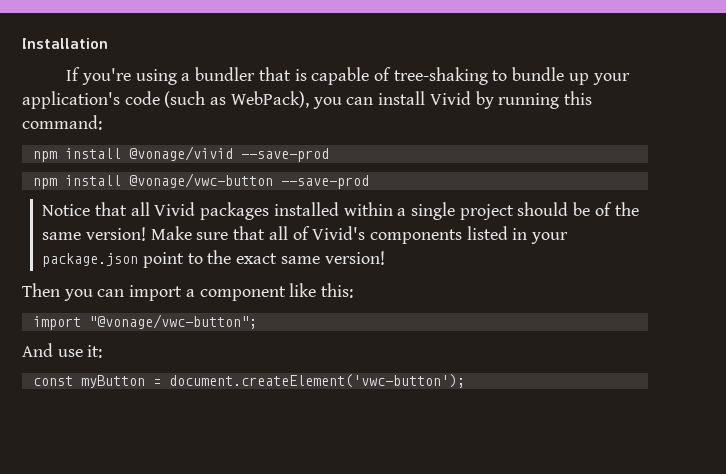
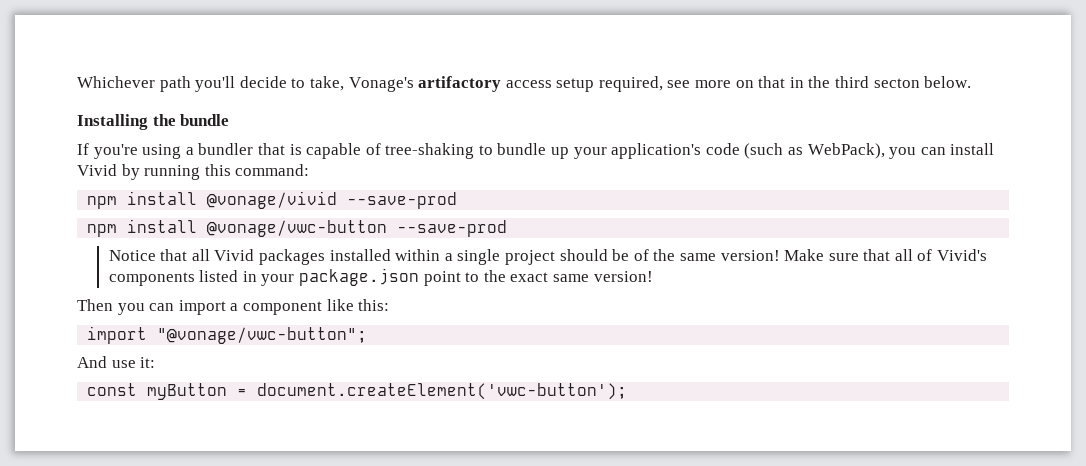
[22,38,108,49] Installation -> [77,76,972,92] [77,114,230,130] Whichever path you'll decide to take, Vonage's artifactory access setup required, see more on that in the third secton below. // Installing the bundle

